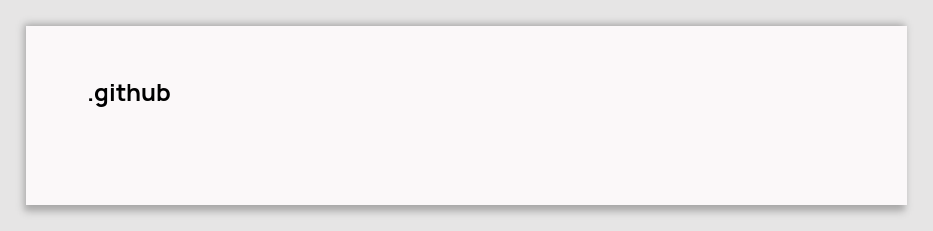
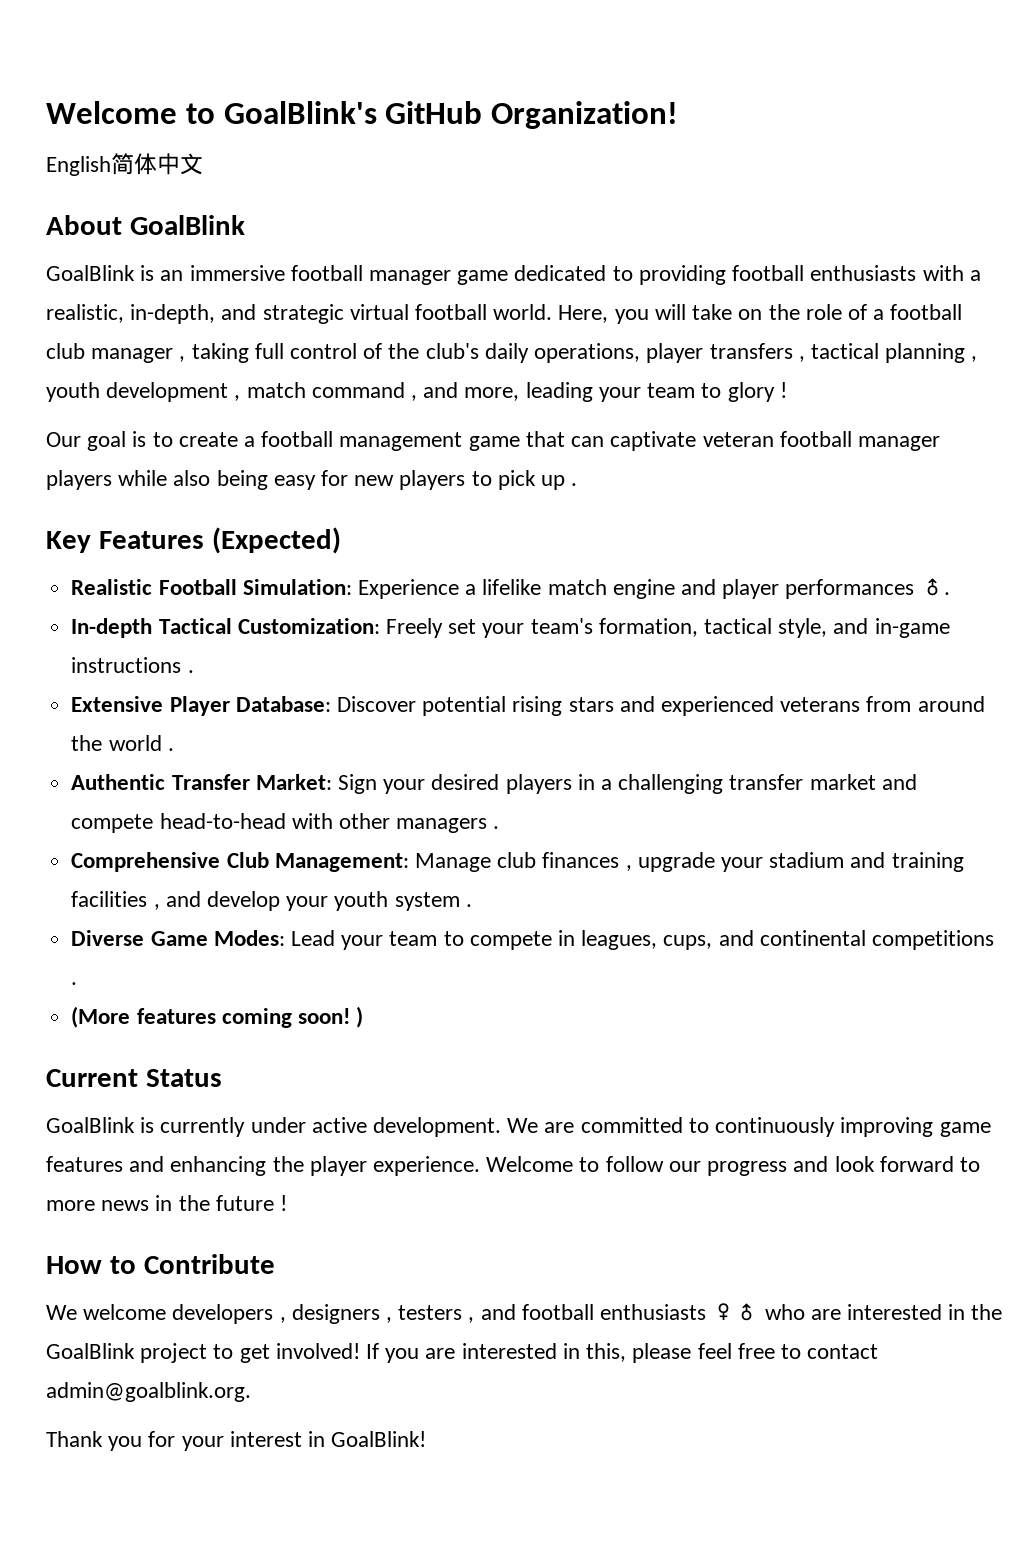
[87,84,171,107] .github -> [46,101,679,129] [46,153,203,176] [46,215,245,235] [46,265,981,285] [46,304,963,324] [46,343,978,363] [46,382,787,402] [46,431,940,451] [46,470,578,490] [46,527,341,554] [71,578,950,599] [71,618,950,638] [71,657,194,673] [71,696,985,716] [71,735,174,751] [71,774,917,794] [71,813,500,833] [71,852,964,872] [71,891,472,911] [71,930,995,950] [71,982,78,985] [71,1006,364,1028] [46,1069,222,1087] [46,1117,991,1137] [46,1156,980,1176] [46,1195,288,1211] [46,1254,275,1274] [46,1303,1003,1324] [46,1343,879,1363] [46,1382,251,1402] [46,1431,427,1451] Welcome to GoalBlink's GitHub Organization! // English简体中文 // About GoalBlink // GoalBlink is an immersive football manager game dedicated to providing football enthusiasts with a realistic, in-depth, and strategic virtual football world. Here, you will take on the role of a football club manager , taking full control of the club's daily operations, player transfers , tactical planning , youth development , match command , and more, leading your team to glory ! // Our goal is to create a football management game that can captivate veteran football manager players while also being easy for new players to pick up . // Key Features (Expected) // Realistic Football Simulation: Experience a lifelike match engine and player performances ♂. // In-depth Tactical Customization: Freely set your team's formation, tactical style, and in-game instructions . // Extensive Player Database: Discover potential rising stars and experienced veterans from around the world . // Authentic Transfer Market: Sign your desired players in a challenging transfer market and compete head-to-head with other managers . // Comprehensive Club Management: Manage club finances , upgrade your stadium and training facilities , and develop your youth system . // Diverse Game Modes: Lead your team to compete in leagues, cups, and continental competitions . // (More features coming soon! ) // Current Status // GoalBlink is currently under active development. We are committed to continuously improving game features and enhancing the player experience. Welcome to follow our progress and look forward to more news in the future ! // How to Contribute // We welcome developers , designers , testers , and football enthusiasts ♀♂ who are interested in the GoalBlink project to get involved! If you are interested in this, please feel free to contact admin@goalblink.org. // Thank you for your interest in GoalBlink!

